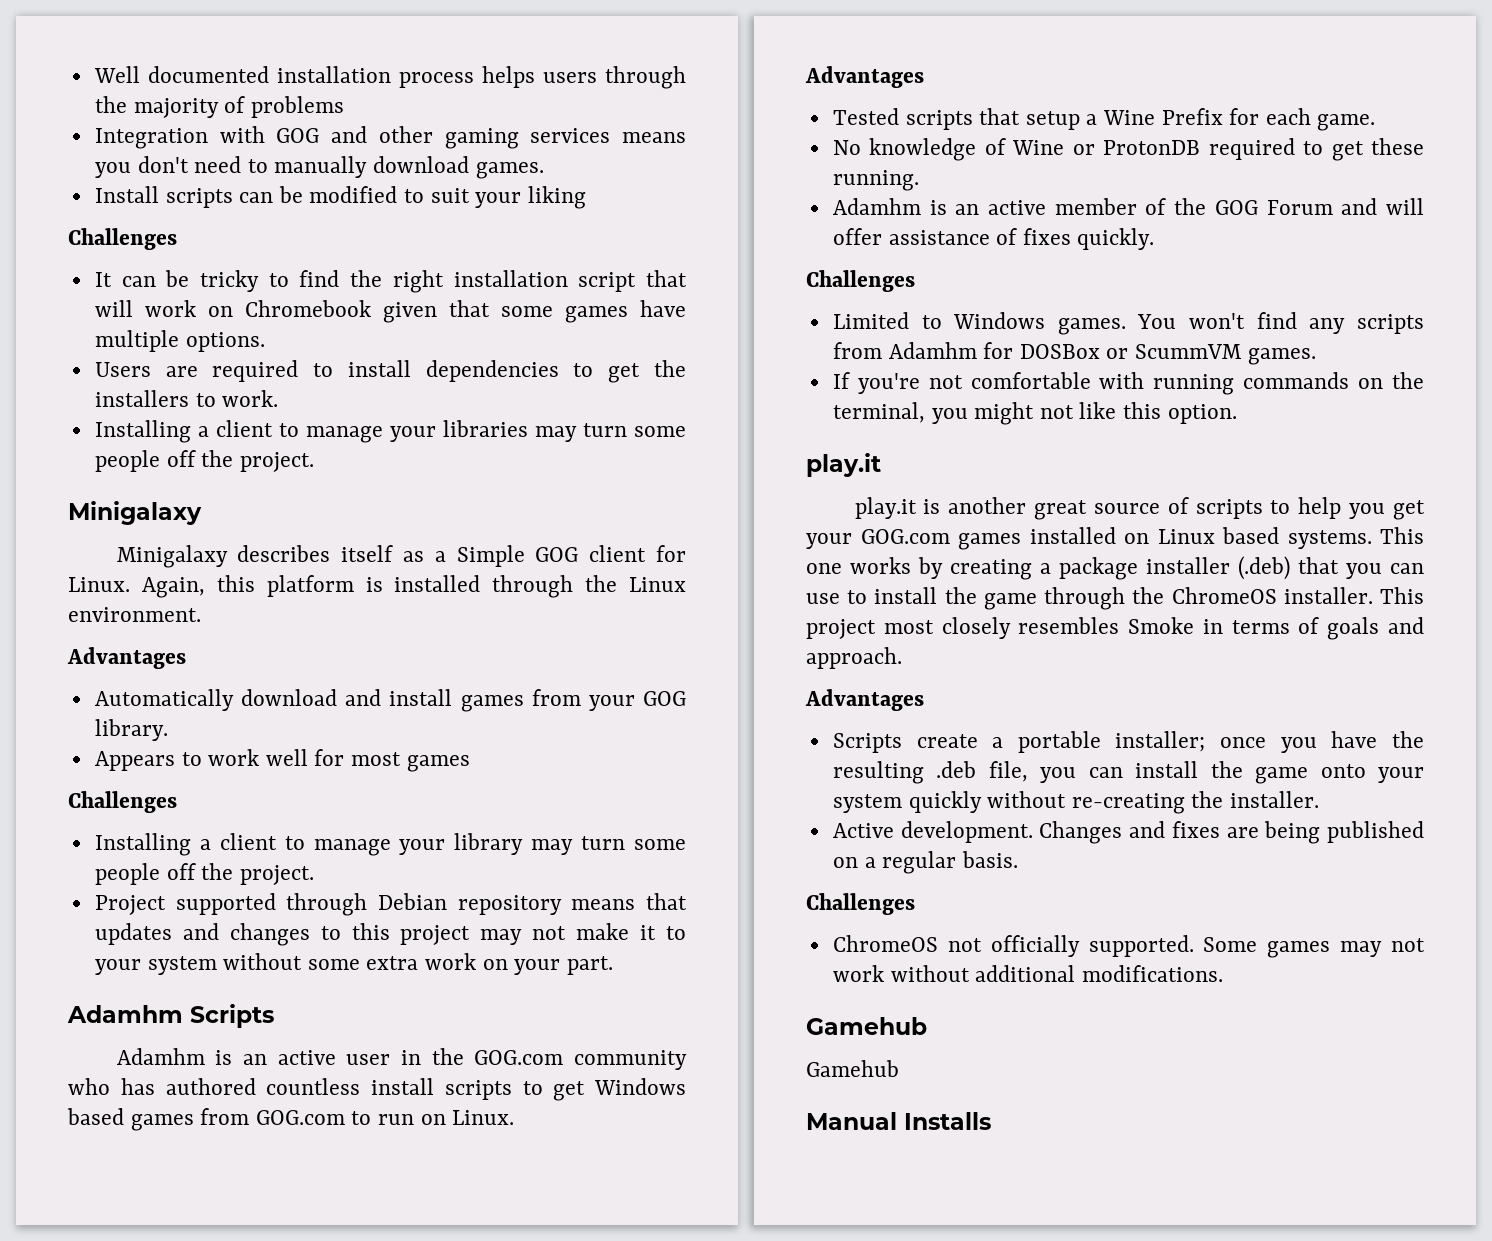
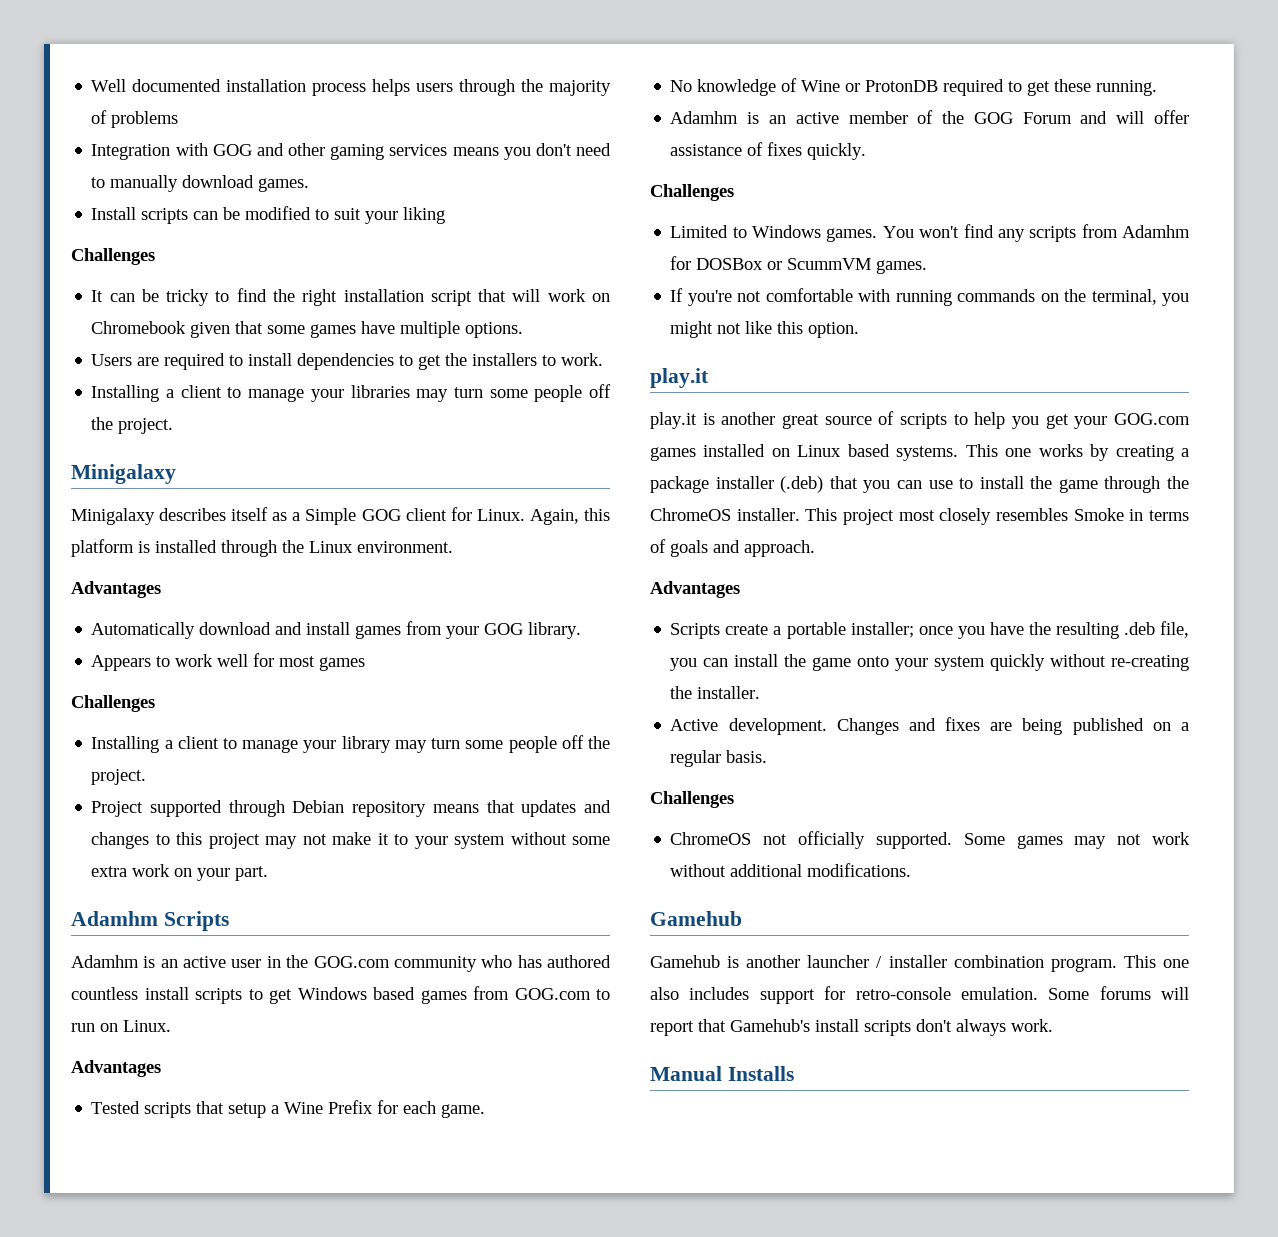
(899, 1068) none -> [727,955,1189,972] [650,986,1189,1004] [650,1019,1053,1036] is another launcher / installer combination program. This one also includes support for retro-console emulation. Some forums will report that Gamehub's install scripts don't always work.

